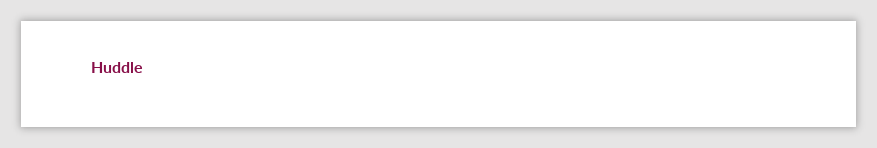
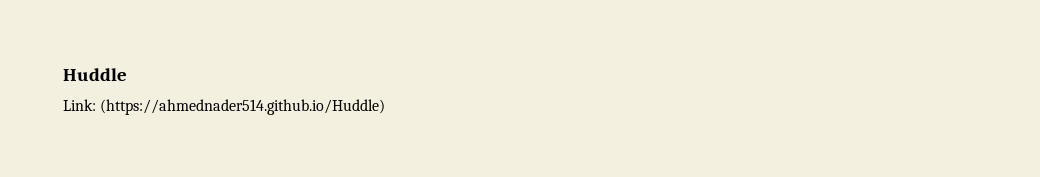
(143, 67) none -> [63,99,386,115] // Link: (https://ahmednader514.github.io/Huddle)

